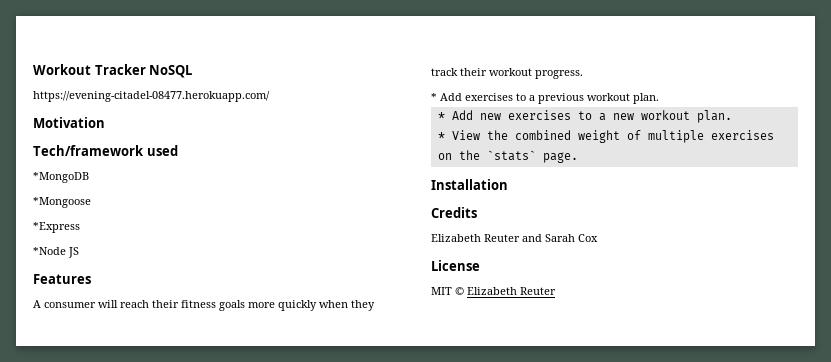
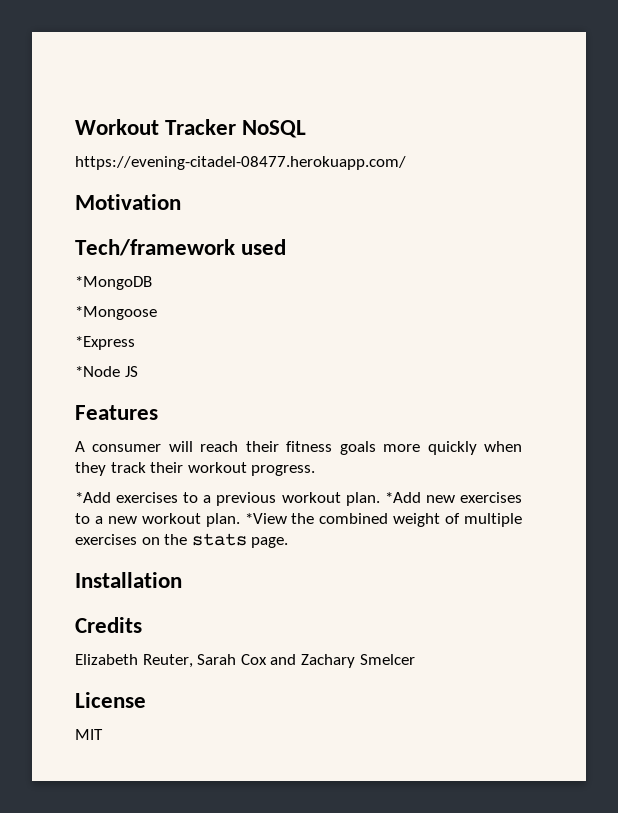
[431,93,462,101] * Add -> [75,492,111,503] *Add
[437,110,473,120] // * Add -> [384,492,421,503] *Add
[437,130,480,140] // * View -> [244,513,287,524] *View
[486,150,536,161] `stats` -> [191,533,247,546] stats
[484,234,542,242] Reuter and -> [142,654,193,668] Reuter,
(598, 238) none -> [270,654,415,668] and Zachary Smelcer
[455,287,556,295] © Elizabeth Reuter -> (103, 734) none

